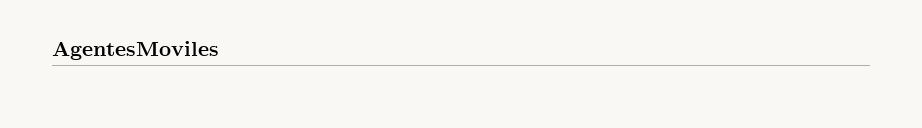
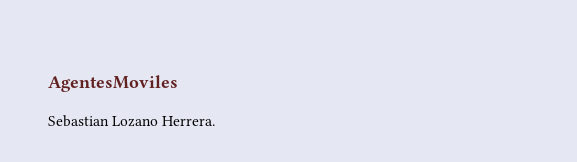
(219, 50) none -> [48,115,216,127] // Sebastian Lozano Herrera.

